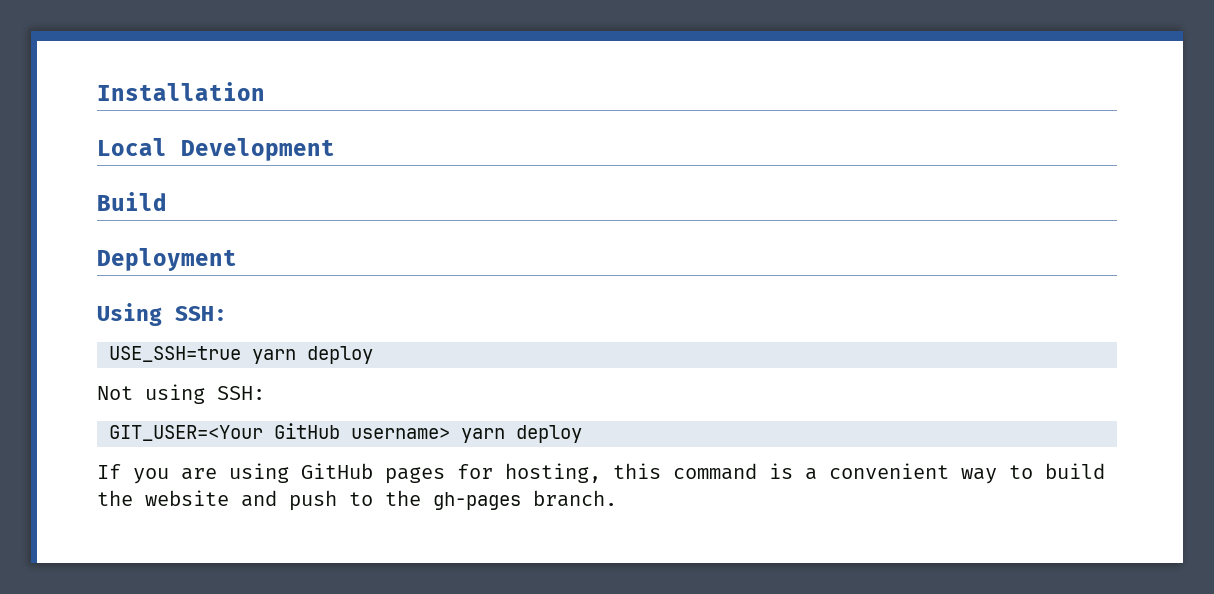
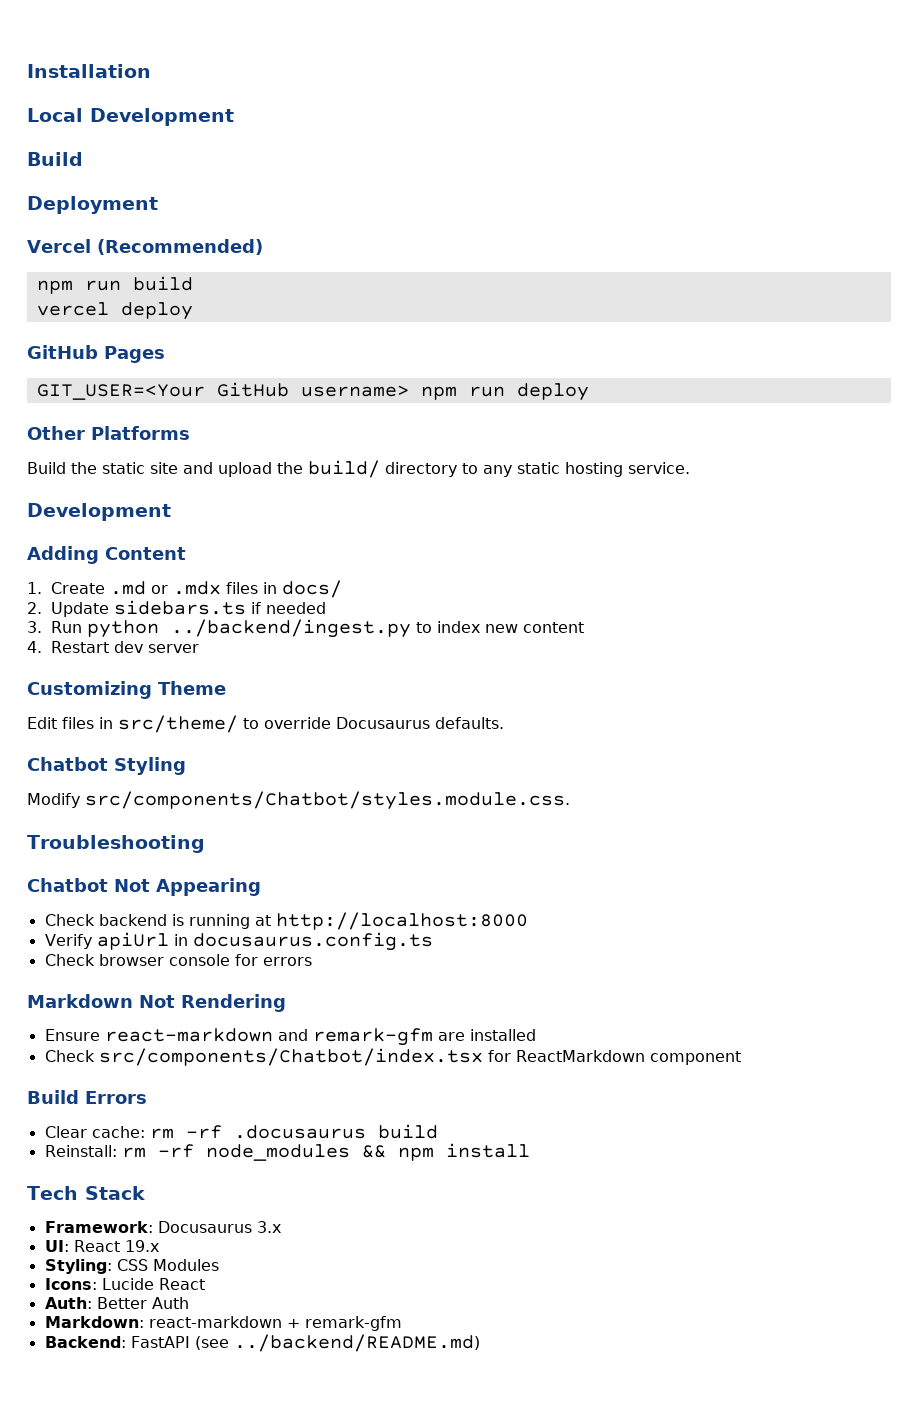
[97,303,227,326] [109,346,373,364] [97,384,265,404] Using SSH: // USE_SSH=true yarn deploy // Not using SSH: -> [27,239,263,255] [36,276,193,294] [36,302,193,320] [27,345,165,363] Vercel (Recommended) // npm run build // vercel deploy // GitHub Pages
[461,425,582,443] [97,463,1105,484] [97,490,617,511] yarn deploy // If you are using GitHub pages for hosting, this command is a convenient way to build the website and push to the gh-pages branch. -> [420,383,589,401] [27,426,190,440] [27,460,690,478] [27,503,171,521] [27,546,186,564] [27,580,343,598] [27,600,327,617] [27,619,585,638] [27,641,200,653] [27,681,226,699] [27,715,504,733] [27,757,186,775] [27,791,570,810] [27,835,205,853] [27,878,261,896] [44,912,528,930] [44,932,433,951] [44,954,312,966] [27,994,286,1012] [44,1028,536,1046] [44,1048,741,1066] [27,1090,147,1104] [44,1124,438,1139] [44,1143,530,1161] [27,1186,145,1200] [44,1221,281,1233] [44,1240,159,1252] [44,1259,219,1274] [44,1278,205,1290] [44,1297,189,1309] [44,1316,402,1331] [44,1334,480,1352] npm run deploy // Other Platforms // Build the static site and upload the build/ directory to any static hosting service. // Development // Adding Content // 1. Create .md or .mdx files in docs/ // 2. Update sidebars.ts if needed // 3. Run python ../backend/ingest.py to index new content // 4. Restart dev server // Customizing Theme // Edit files in src/theme/ to override Docusaurus defaults. // Chatbot Styling // Modify src/components/Chatbot/styles.module.css. // Troubleshooting // Chatbot Not Appearing // Check backend is running at http://localhost:8000 // Verify apiUrl in docusaurus.config.ts // Check browser console for errors // Markdown Not Rendering // Ensure react-markdown and remark-gfm are installed // Check src/components/Chatbot/index.tsx for ReactMarkdown component // Build Errors // Clear cache: rm -rf .docusaurus build // Reinstall: rm -rf node_modules && npm install // Tech Stack // Framework: Docusaurus 3.x // UI: React 19.x // Styling: CSS Modules // Icons: Lucide React // Auth: Better Auth // Markdown: react-markdown + remark-gfm // Backend: FastAPI (see ../backend/README.md)

